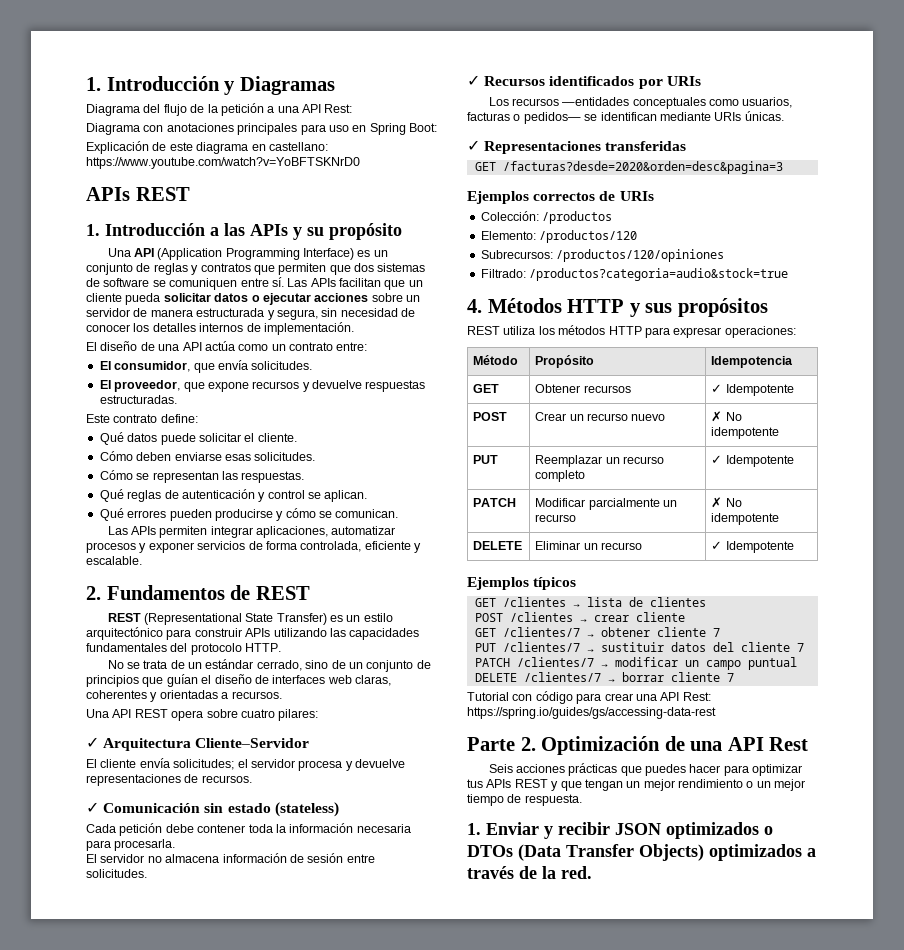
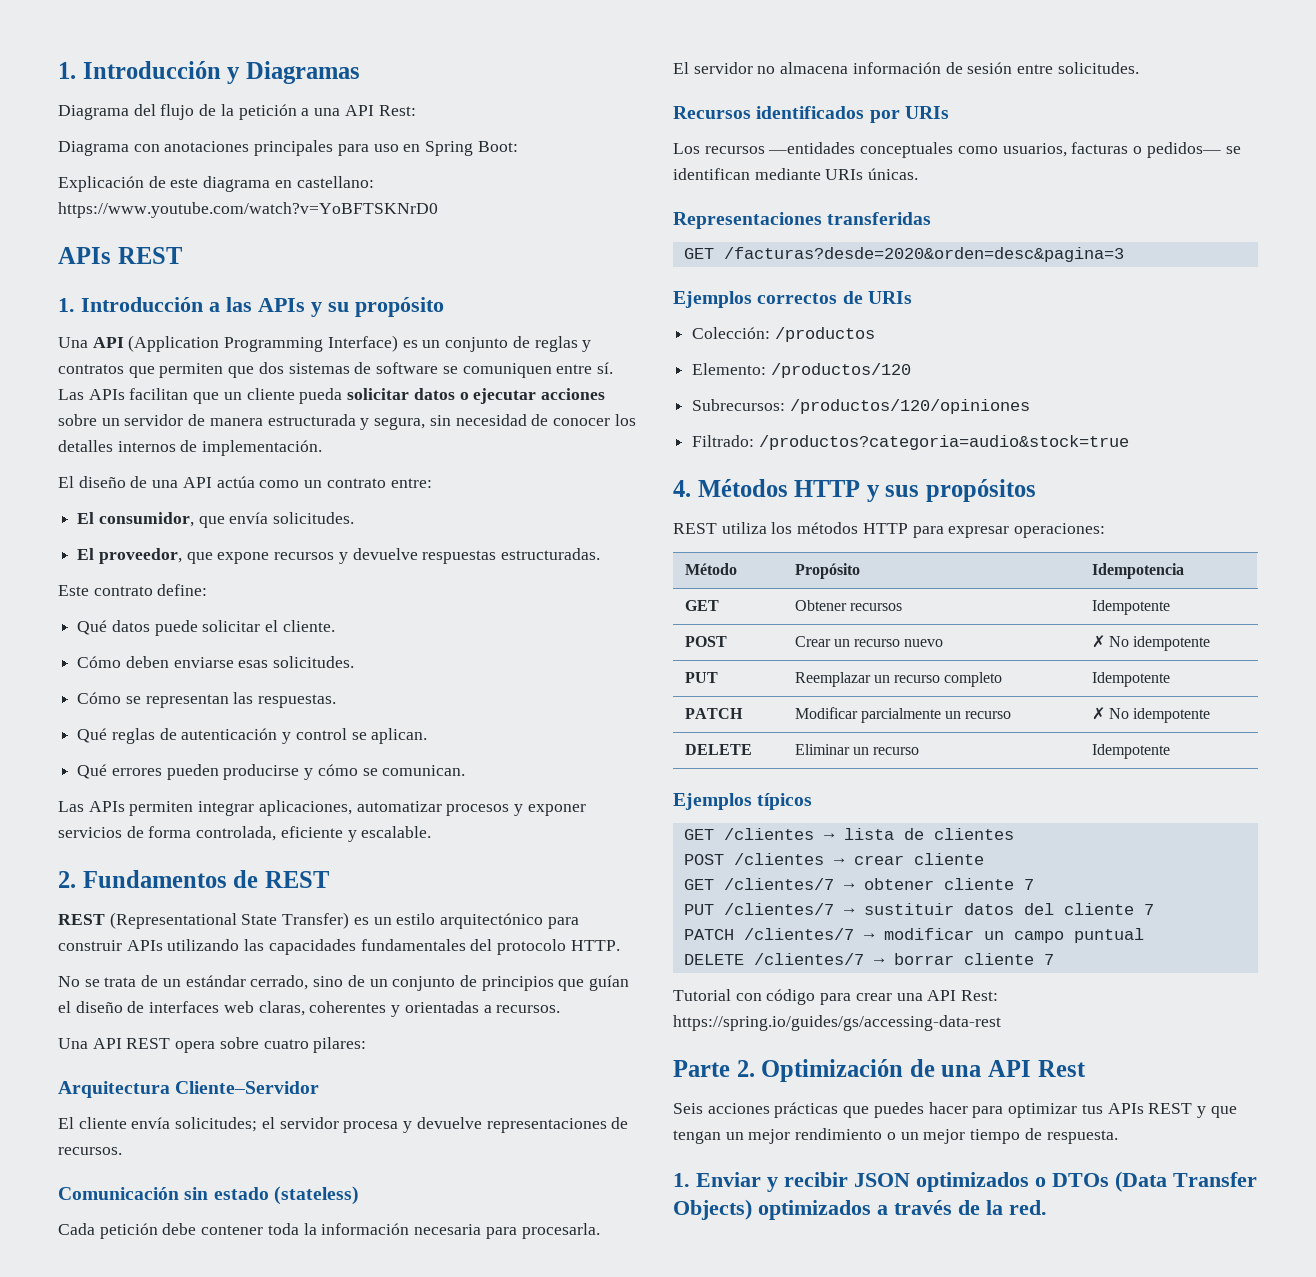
[86,737,99,748] ✓ -> (367, 1045) none
[86,802,99,813] ✓ -> (122, 1151) none
[467,75,480,86] ✓ -> (1139, 68) none
[467,140,480,151] ✓ -> (919, 174) none
[711,384,723,393] ✓ -> (902, 607) none
[711,455,723,464] ✓ -> (1003, 679) none
[711,541,723,550] ✓ -> (920, 751) none

